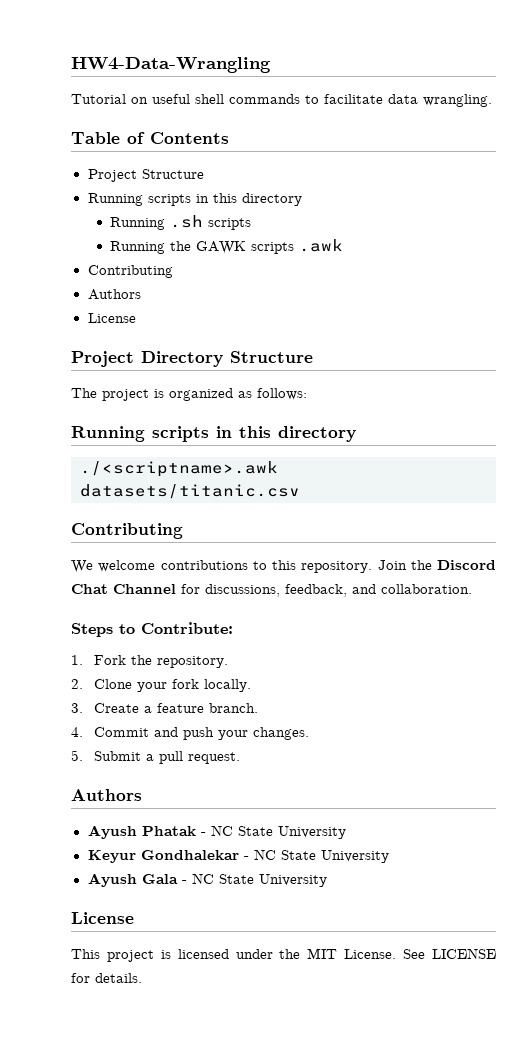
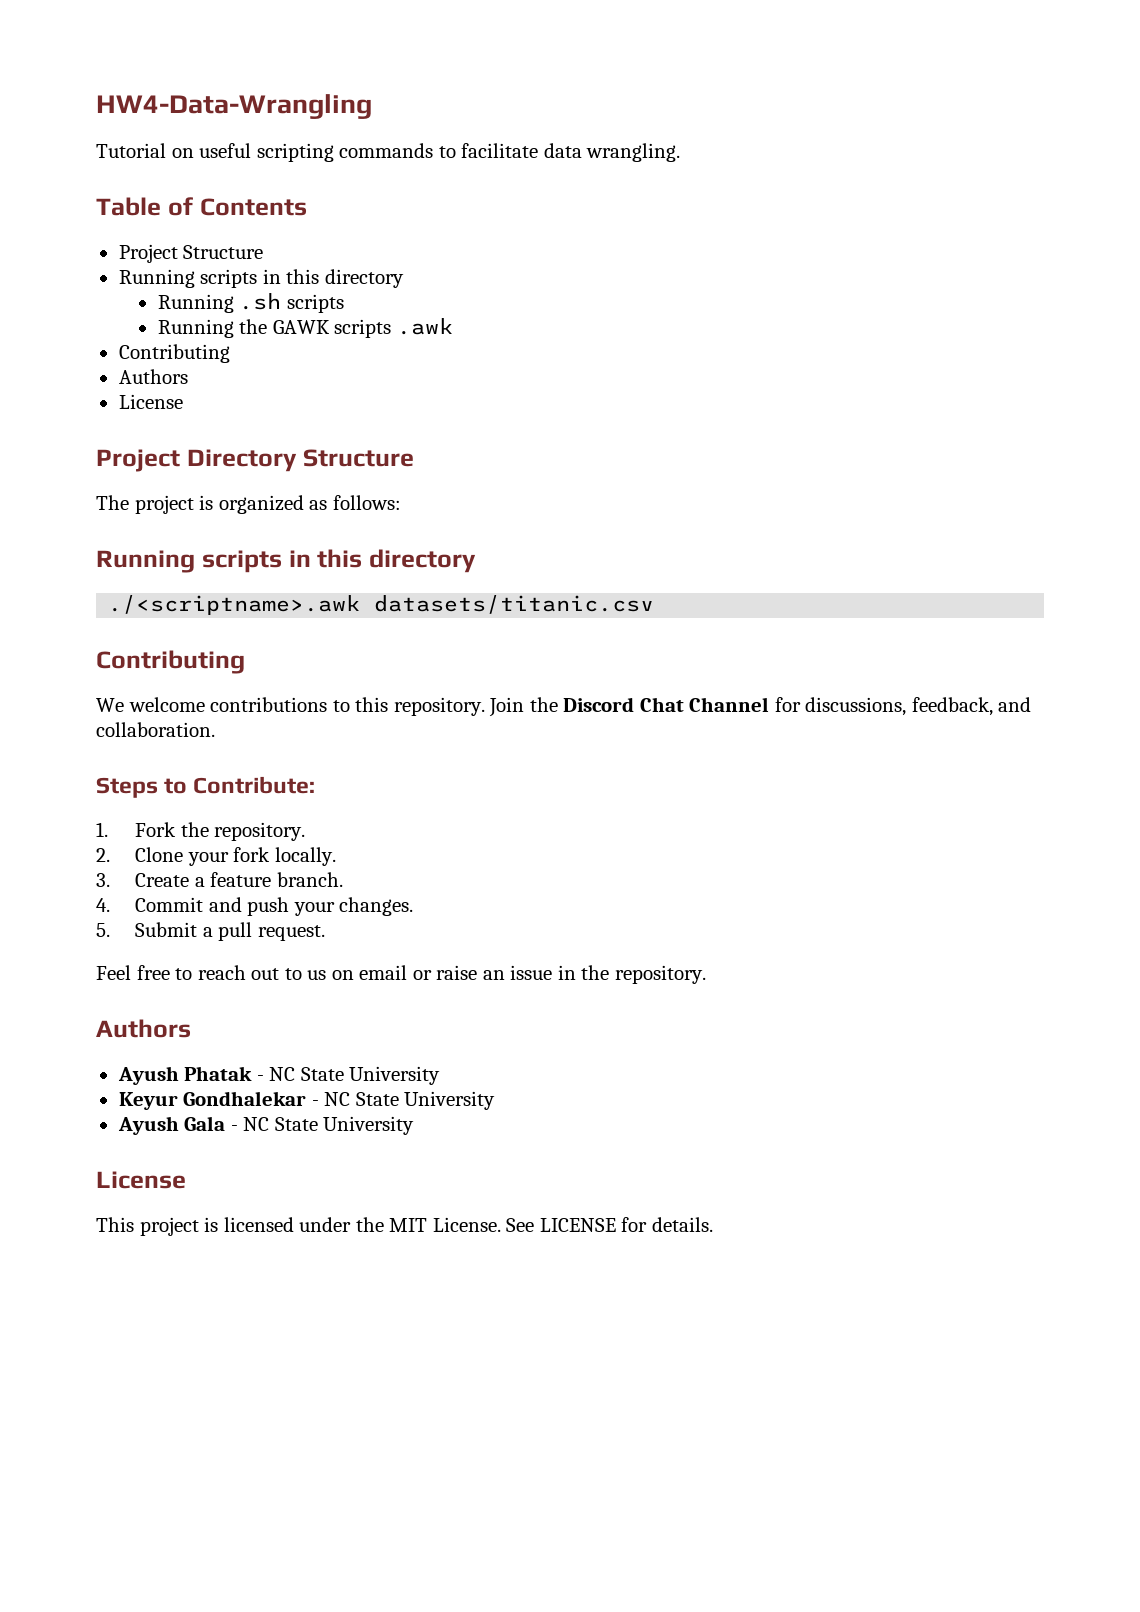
[195,94,224,104] shell -> [256,143,334,162] scripting
(240, 758) none -> [96,965,707,984] // Feel free to reach out to us on email or raise an issue in the repository.

